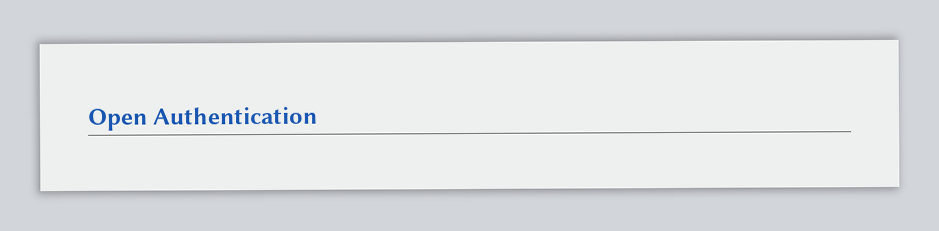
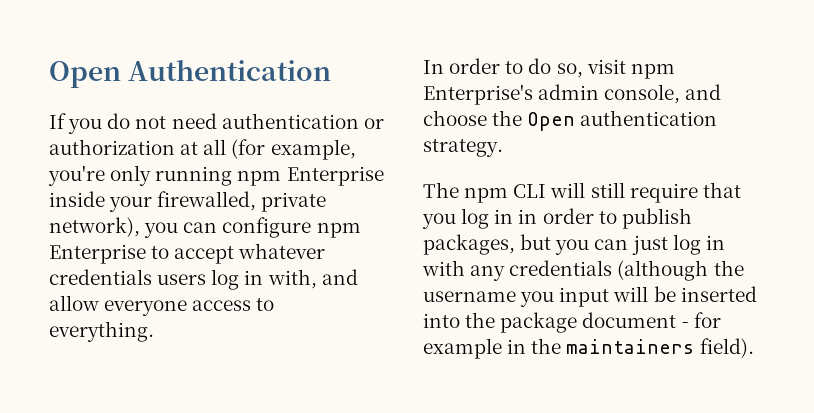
(319, 115) none -> [49,113,384,134] [49,139,356,160] [48,165,384,186] [49,191,327,212] [49,217,361,238] [49,243,326,264] [49,269,358,290] [49,295,275,316] [49,321,154,342] [423,58,675,79] [423,84,722,105] [423,110,718,131] [423,139,503,157] [423,182,741,203] [422,208,692,229] [423,234,725,255] [422,260,744,281] [423,286,757,307] [423,312,721,333] [423,338,754,359] // If you do not need authentication or authorization at all (for example, you're only running npm Enterprise inside your firewalled, private network), you can configure npm Enterprise to accept whatever credentials users log in with, and allow everyone access to everything. // In order to do so, visit npm Enterprise's admin console, and choose the Open authentication strategy. // The npm CLI will still require that you log in in order to publish packages, but you can just log in with any credentials (although the username you input will be inserted into the package document - for example in the maintainers field).

